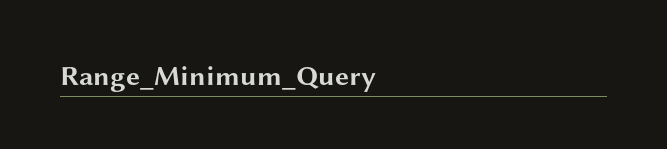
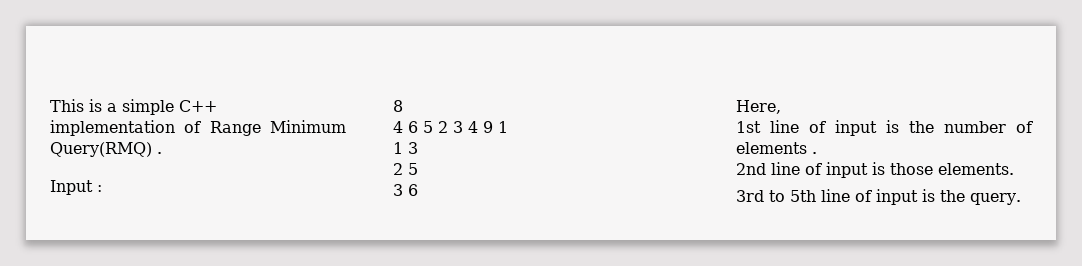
[60,66,376,92] Range_Minimum_Query -> [50,99,217,115] [50,120,346,136] [50,142,162,157] [50,180,102,195] [393,100,403,112] [393,121,508,133] [393,142,418,154] [393,163,418,175] [393,184,418,196] [736,100,781,114] [736,120,1033,136] [736,142,817,154] [736,162,1014,178] [736,189,1021,205] This is a simple C++ implementation of Range Minimum Query(RMQ) . // Input : // 8 // 4 6 5 2 3 4 9 1 // 1 3 // 2 5 // 3 6 // Here, // 1st line of input is the number of elements . // 2nd line of input is those elements. // 3rd to 5th line of input is the query.

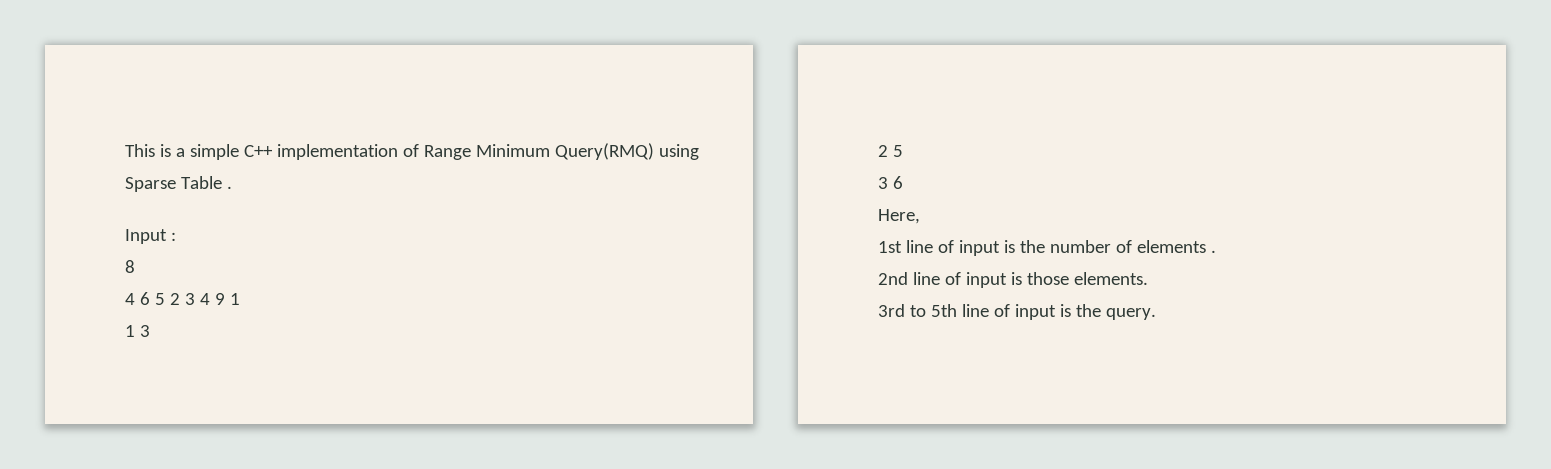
(152, 149) none -> [658,144,699,160] [125,176,222,192] using Sparse Table

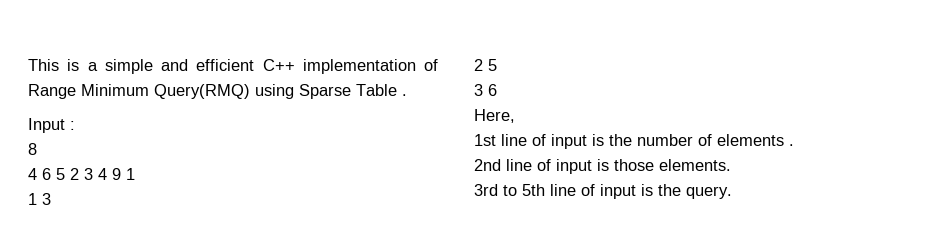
(239, 152) none -> [161,59,255,71] and efficient

